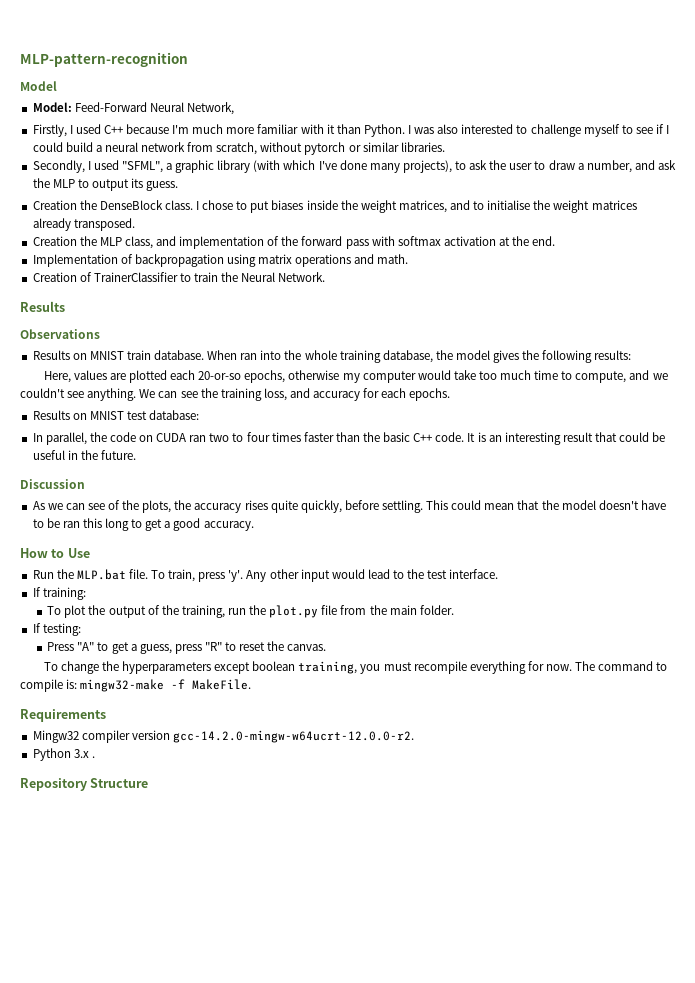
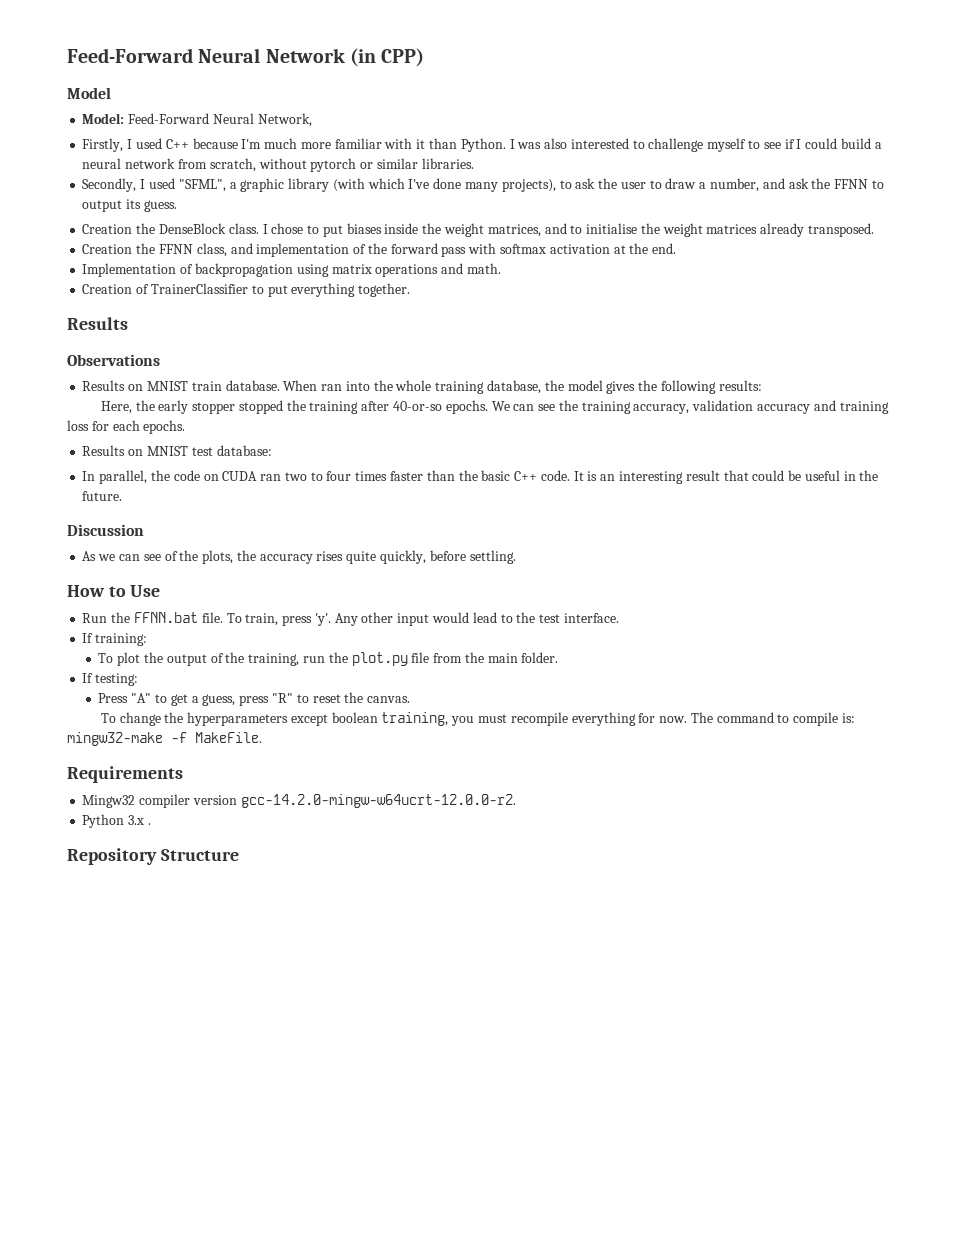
[20,52,188,67] MLP-pattern-recognition -> [67,48,425,67] Feed-Forward Neural Network (in CPP)
[52,179,75,188] MLP -> [834,179,869,189] FFNN
[99,237,122,246] MLP -> [158,244,193,254] FFNN
[194,272,326,282] train the Neural Network. -> [267,283,411,297] put everything together.
[73,370,668,383] [20,388,137,401] values are plotted each 20-or-so epochs, otherwise my computer would take too much time to compute, and we couldn't see anything. -> [135,400,488,414] the early stopper stopped the training after 40-or-so epochs.
[263,388,361,401] loss, and accuracy -> [633,400,889,414] [67,420,89,431] accuracy, validation accuracy and training loss
[426,500,666,510] [32,518,254,531] This could mean that the model doesn't have to be ran this long to get a good accuracy. -> (516, 557) none
[76,569,126,580] MLP.bat -> [133,612,198,623] FFNN.bat

